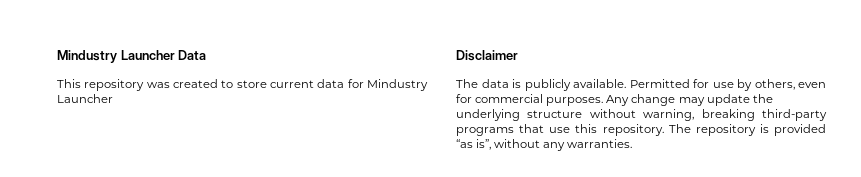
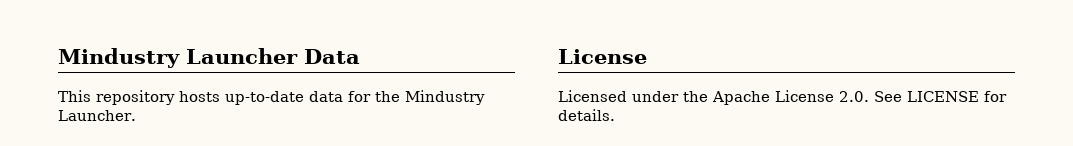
[146,79,428,91] [57,94,113,103] [456,50,518,61] [456,79,826,91] [456,94,773,106] [456,109,827,121] [456,124,826,136] [456,139,633,151] was created to store current data for Mindustry Launcher // Disclaimer // The data is publicly available. Permitted for use by others, even for commercial purposes. Any change may update the underlying structure without warning, breaking third-party programs that use this repository. The repository is provided “as is”, without any warranties. -> [179,90,485,105] [58,110,136,121] [558,49,647,64] [558,90,1007,105] [558,109,615,121] hosts up-to-date data for the Mindustry Launcher. // License // Licensed under the Apache License 2.0. See LICENSE for details.

